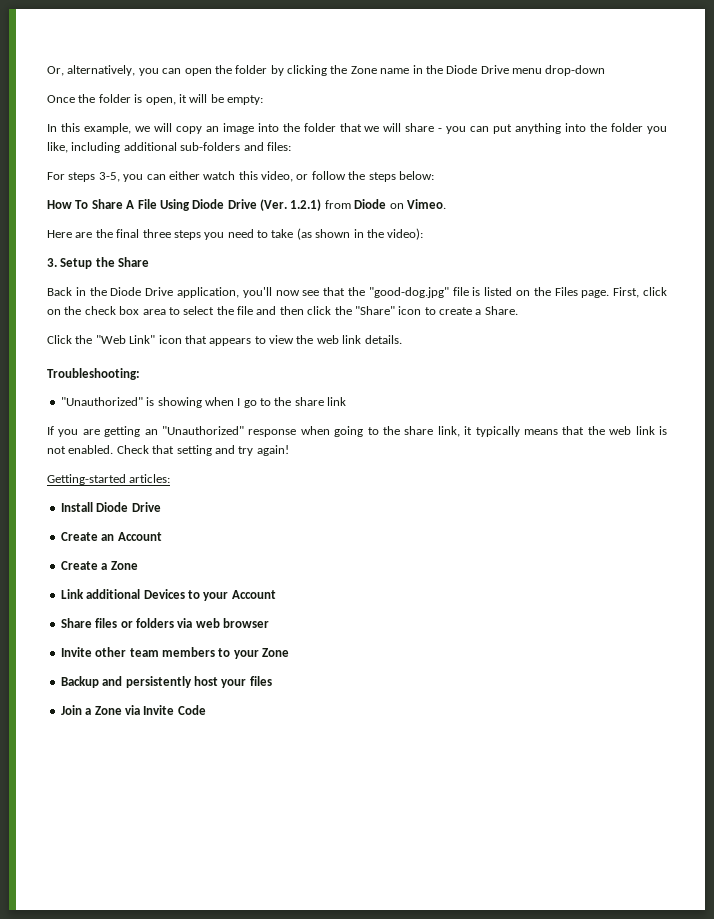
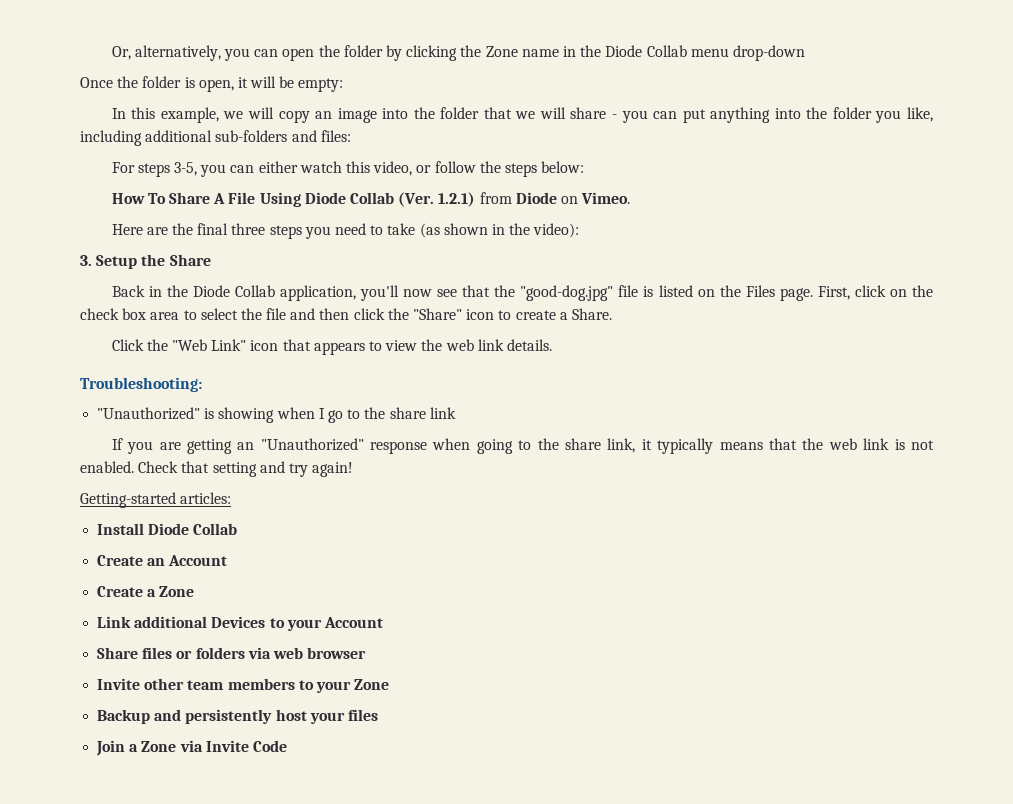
[480,65,509,74] Drive -> [646,45,687,57] Collab
[227,199,257,209] Drive -> [350,192,395,204] Collab
[145,287,174,296] Drive -> [234,285,275,297] Collab
[131,502,161,512] Drive -> [193,523,238,535] Collab

